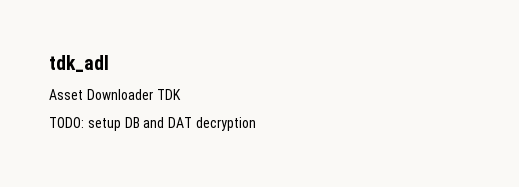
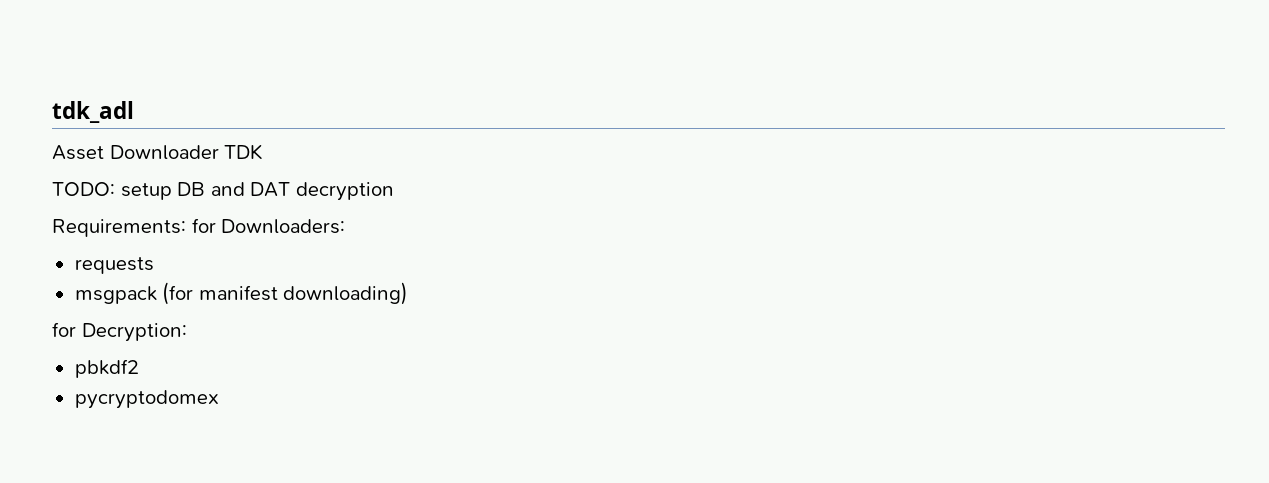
(256, 124) none -> [52,218,346,237] [74,257,154,274] [74,282,409,305] [52,322,187,342] [74,359,139,378] [74,390,219,409] // Requirements: for Downloaders: // requests // msgpack (for manifest downloading) // for Decryption: // pbkdf2 // pycryptodomex

